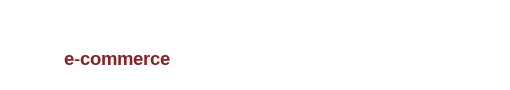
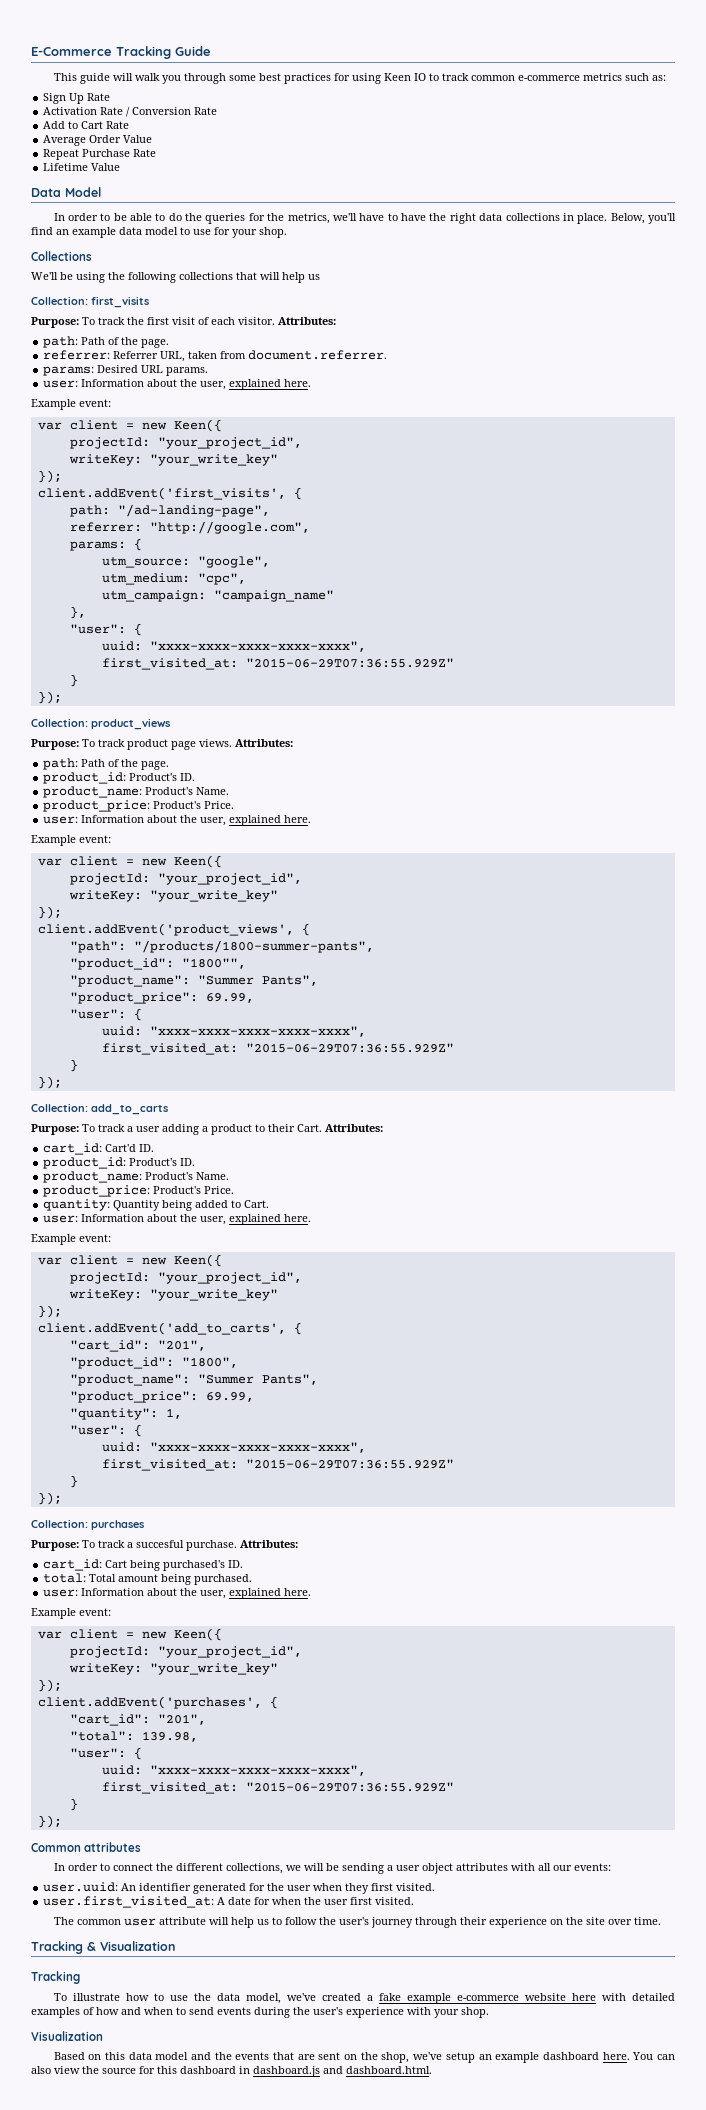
[64,54,170,65] e-commerce -> [31,46,211,59] [53,73,666,84] [43,93,111,104] [43,107,218,117] [43,121,130,129] [43,135,153,146] [43,149,157,160] [43,163,121,171] [31,187,101,197] [53,213,676,224] [31,227,287,238] [31,251,92,261] [31,272,320,283] [31,296,149,308] [31,317,336,328] [43,336,170,348] [43,350,388,362] [43,365,209,376] [43,379,312,390] [31,399,111,410] [37,419,222,432] [69,437,302,449] [68,454,278,466] [37,470,62,483] [37,487,302,500] [69,504,270,517] [69,521,310,534] [69,538,142,551] [101,556,270,568] [101,573,246,585] [101,590,334,602] [69,606,86,619] [69,623,142,636] [101,641,366,652] [101,658,454,670] [69,674,78,687] [37,691,62,704] [31,718,170,730] [31,739,293,750] [43,758,170,770] [43,772,196,784] [43,786,230,798] [43,800,235,812] [43,815,312,826] [31,835,111,846] [37,855,222,868] [69,873,302,885] [68,890,278,902] [37,906,62,919] [37,923,310,936] [69,940,374,953] [69,958,246,970] [69,975,318,987] [69,992,254,1004] [69,1008,142,1021] [101,1026,366,1037] [101,1043,454,1055] [69,1059,78,1072] [37,1076,62,1089] [31,1103,168,1115] [31,1124,383,1135] [43,1143,155,1155] [43,1157,196,1169] [43,1171,230,1183] [43,1185,235,1197] [43,1199,270,1211] [43,1214,312,1225] [31,1234,111,1245] [37,1254,222,1267] [69,1272,302,1284] [68,1289,278,1301] [37,1305,62,1318] [37,1322,302,1335] [69,1340,206,1352] [69,1357,238,1369] [69,1374,318,1386] [69,1391,254,1403] [69,1408,182,1420] [69,1424,142,1437] [101,1442,366,1453] [101,1459,454,1471] [69,1475,78,1488] [37,1492,62,1505] [31,1519,144,1530] [31,1540,298,1551] [43,1559,244,1571] [43,1573,253,1585] [43,1588,312,1599] [31,1608,111,1619] [37,1628,222,1641] [69,1646,302,1658] [68,1663,278,1675] [37,1679,62,1692] [37,1696,278,1709] [69,1714,206,1726] [69,1731,198,1742] [69,1747,142,1760] [101,1765,366,1776] [101,1782,454,1794] [69,1798,78,1811] [37,1815,62,1828] [31,1842,142,1852] [53,1863,611,1874] [43,1882,436,1894] [43,1896,415,1908] [53,1917,661,1928] [31,1941,175,1954] [31,1971,80,1984] [53,1993,676,2004] [31,2007,489,2018] [31,2031,103,2041] [53,2052,676,2063] [31,2066,432,2077] E-Commerce Tracking Guide // This guide will walk you through some best practices for using Keen IO to track common e-commerce metrics such as: // Sign Up Rate // Activation Rate / Conversion Rate // Add to Cart Rate // Average Order Value // Repeat Purchase Rate // Lifetime Value // Data Model // In order to be able to do the queries for the metrics, we'll have to have the right data collections in place. Below, you'll find an example data model to use for your shop. // Collections // We'll be using the following collections that will help us // Collection: first_visits // Purpose: To track the first visit of each visitor. Attributes: // path: Path of the page. // referrer: Referrer URL, taken from document.referrer. // params: Desired URL params. // user: Information about the user, explained here. // Example event: // var client = new Keen({ // projectId: "your_project_id", // writeKey: "your_write_key" // }); // client.addEvent('first_visits', { // path: "/ad-landing-page", // referrer: "http://google.com", // params: { // utm_source: "google", // utm_medium: "cpc", // utm_campaign: "campaign_name" // }, // "user": { // uuid: "xxxx-xxxx-xxxx-xxxx-xxxx", // first_visited_at: "2015-06-29T07:36:55.929Z" // } // }); // Collection: product_views // Purpose: To track product page views. Attributes: // path: Path of the page. // product_id: Product's ID. // product_name: Product's Name. // product_price: Product's Price. // user: Information about the user, explained here. // Example event: // var client = new Keen({ // projectId: "your_project_id", // writeKey: "your_write_key" // }); // client.addEvent('product_views', { // "path": "/products/1800-summer-pants", // "product_id": "1800"", // "product_name": "Summer Pants", // "product_price": 69.99, // "user": { // uuid: "xxxx-xxxx-xxxx-xxxx-xxxx", // first_visited_at: "2015-06-29T07:36:55.929Z" // } // }); // Collection: add_to_carts // Purpose: To track a user adding a product to their Cart. Attributes: // cart_id: Cart'd ID. // product_id: Product's ID. // product_name: Product's Name. // product_price: Product's Price. // quantity: Quantity being added to Cart. // user: Information about the user, explained here. // Example event: // var client = new Keen({ // projectId: "your_project_id", // writeKey: "your_write_key" // }); // client.addEvent('add_to_carts', { // "cart_id": "201", // "product_id": "1800", // "product_name": "Summer Pants", // "product_price": 69.99, // "quantity": 1, // "user": { // uuid: "xxxx-xxxx-xxxx-xxxx-xxxx", // first_visited_at: "2015-06-29T07:36:55.929Z" // } // }); // Collection: purchases // Purpose: To track a succesful purchase. Attributes: // cart_id: Cart being purchased's ID. // total: Total amount being purchased. // user: Information about the user, explained here. // Example event: // var client = new Keen({ // projectId: "your_project_id", // writeKey: "your_write_key" // }); // client.addEvent('purchases', { // "cart_id": "201", // "total": 139.98, // "user": { // uuid: "xxxx-xxxx-xxxx-xxxx-xxxx", // first_visited_at: "2015-06-29T07:36:55.929Z" // } // }); // Common attributes // In order to connect the different collections, we will be sending a user object attributes with all our events: // user.uuid: An identifier generated for the user when they first visited. // user.first_visited_at: A date for when the user first visited. // The common user attribute will help us to follow the user's journey through their experience on the site over time. // Tracking & Visualization // Tracking // To illustrate how to use the data model, we've created a fake example e-commerce website here with detailed examples of how and when to send events during the user's experience with your shop. // Visualization // Based on this data model and the events that are sent on the shop, we've setup an example dashboard here. You can also view the source for this dashboard in dashboard.js and dashboard.html.

